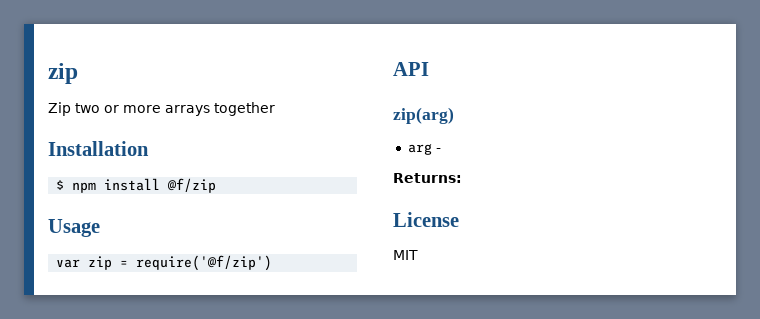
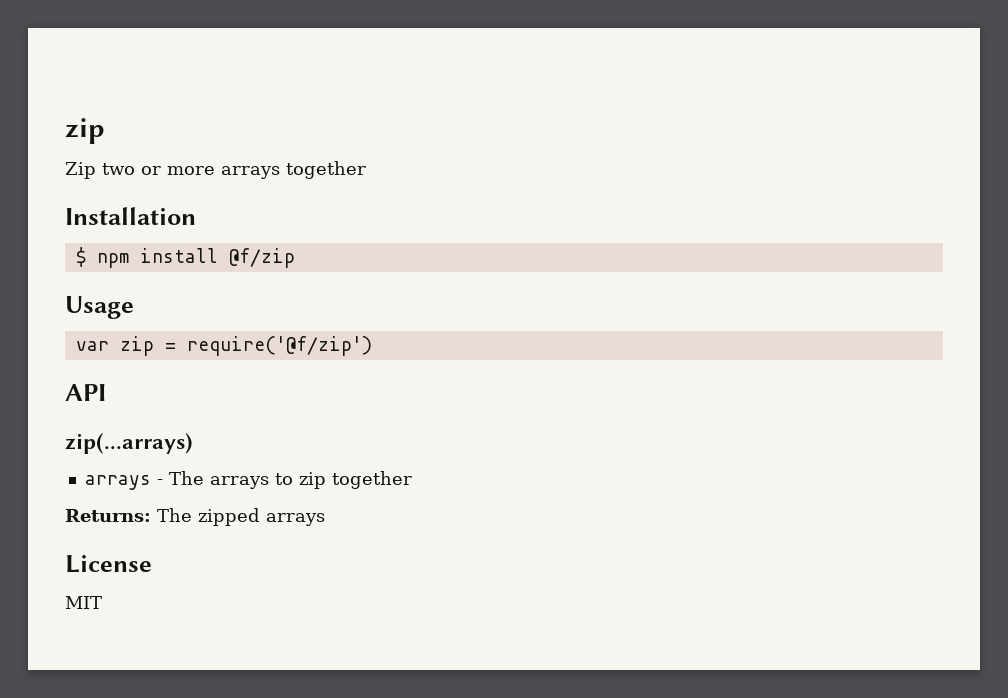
[393,107,454,124] [407,144,432,155] zip(arg) // arg -> [65,433,193,454] [84,475,151,490] zip(...arrays) // arrays
[393,173,462,183] // Returns: -> [168,471,412,489] [65,508,325,526] The arrays to zip together // Returns: The zipped arrays

